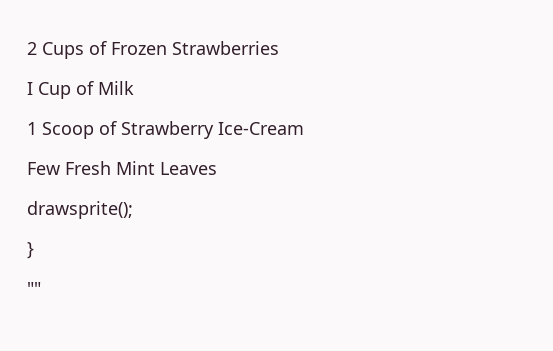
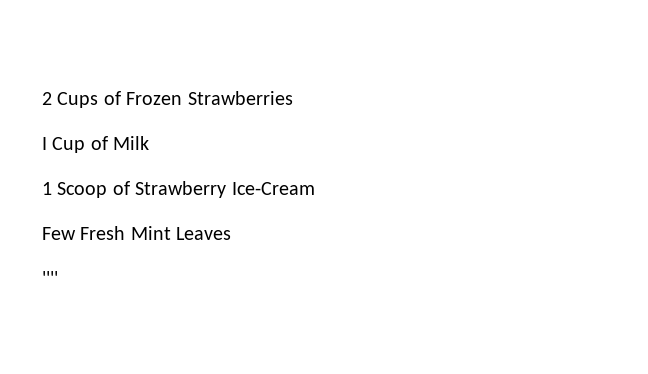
[27,201,133,219] [27,242,34,259] [27,282,41,295] drawsprite(); // } // "" -> [42,271,58,285] ''''

